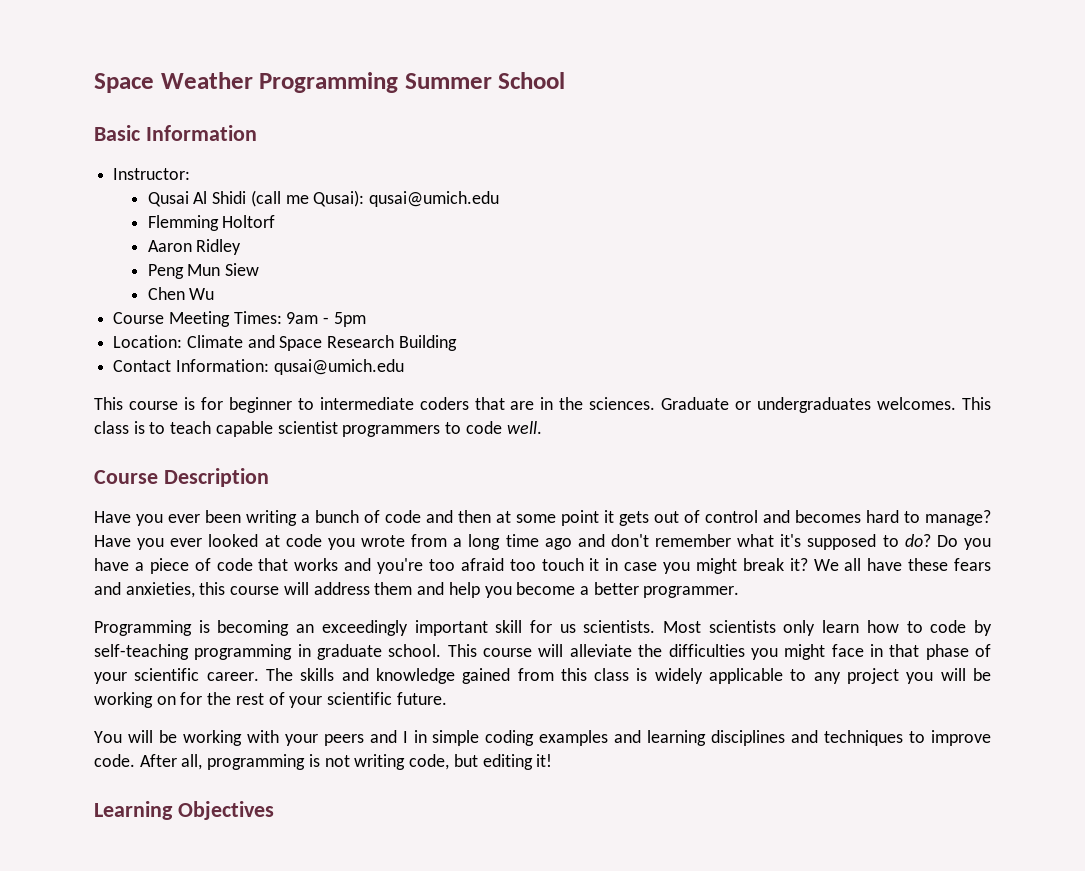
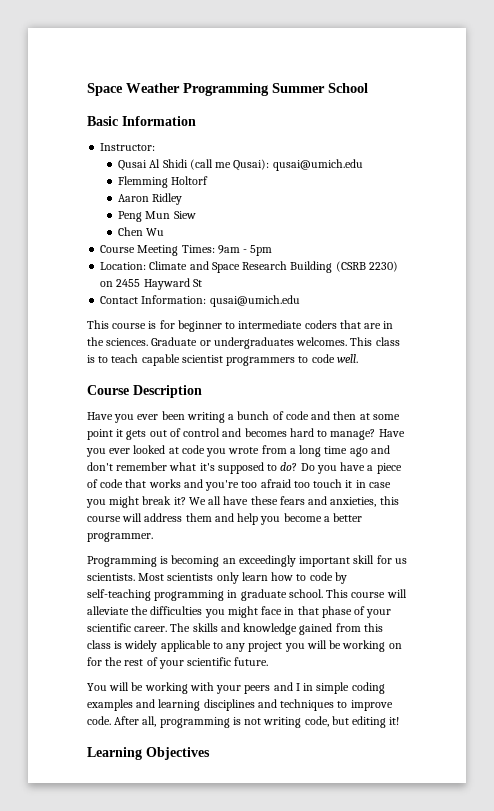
(457, 343) none -> [335,261,398,272] [100,278,202,290] (CSRB 2230) on 2455 Hayward St

